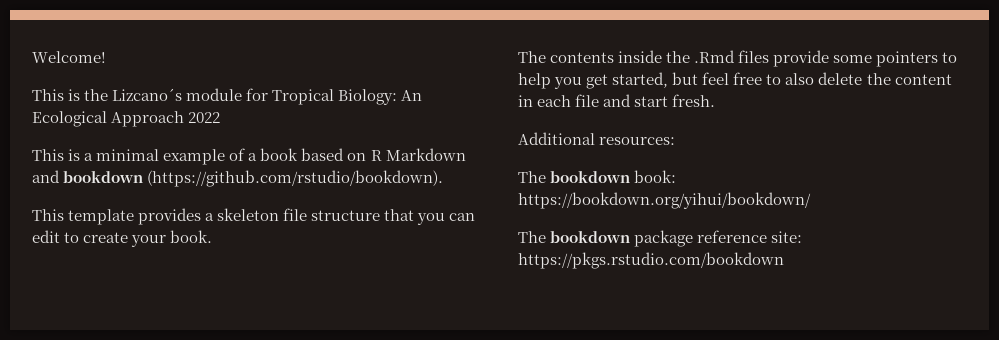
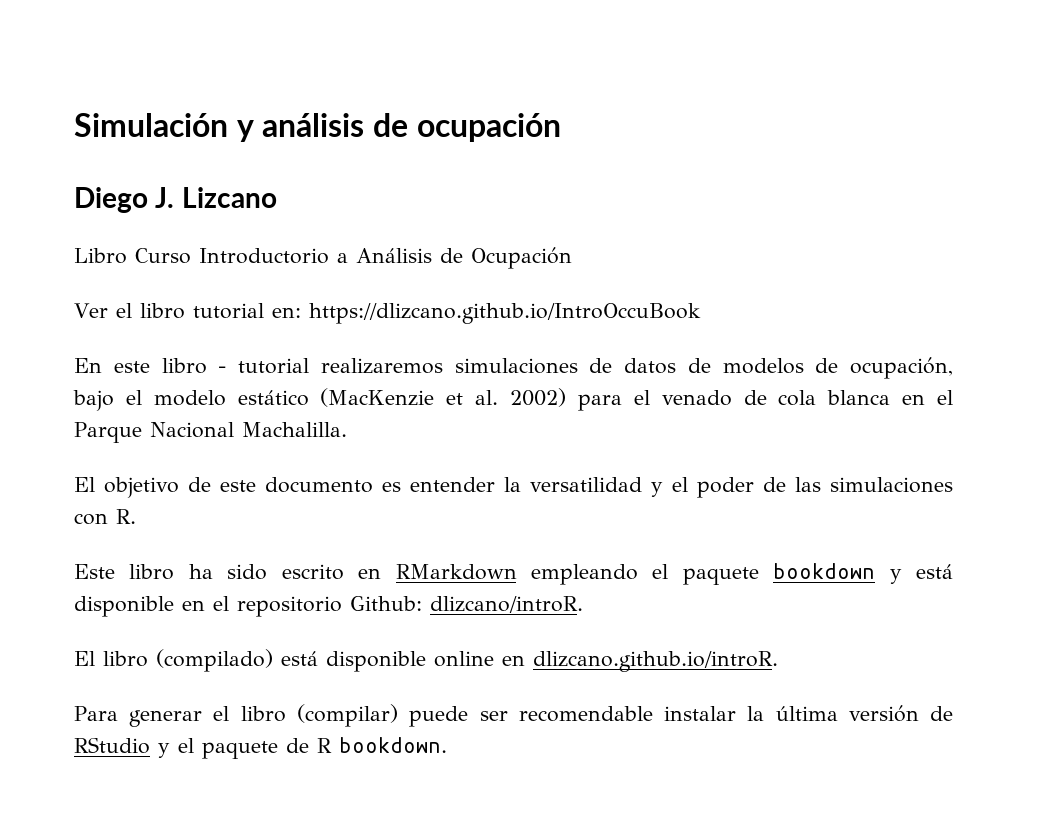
[32,51,106,63] [32,88,423,105] [32,111,221,127] [32,148,466,165] [32,170,444,187] [32,208,476,225] [32,230,213,247] [518,50,958,67] [518,72,952,89] [518,94,716,107] [518,132,676,145] [518,170,677,183] [518,192,811,209] [518,230,803,247] [518,252,784,269] Welcome! // This is the Lizcano´s module for Tropical Biology: An Ecological Approach 2022 // This is a minimal example of a book based on R Markdown and bookdown (https://github.com/rstudio/bookdown). // This template provides a skeleton file structure that you can edit to create your book. // The contents inside the .Rmd files provide some pointers to help you get started, but feel free to also delete the content in each file and start fresh. // Additional resources: // The bookdown book: https://bookdown.org/yihui/bookdown/ // The bookdown package reference site: https://pkgs.rstudio.com/bookdown -> [74,113,561,142] [74,187,277,213] [74,247,572,269] [74,303,701,324] [74,357,953,379] [73,388,954,411] [74,422,347,443] [74,477,953,498] [74,509,136,525] [74,563,953,585] [74,596,583,617] [74,649,778,672] [74,704,954,727] [74,737,447,759] Simulación y análisis de ocupación // Diego J. Lizcano // Libro Curso Introductorio a Análisis de Ocupación // Ver el libro tutorial en: https://dlizcano.github.io/IntroOccuBook // En este libro - tutorial realizaremos simulaciones de datos de modelos de ocupación, bajo el modelo estático (MacKenzie et al. 2002) para el venado de cola blanca en el Parque Nacional Machalilla. // El objetivo de este documento es entender la versatilidad y el poder de las simulaciones con R. // Este libro ha sido escrito en RMarkdown empleando el paquete bookdown y está disponible en el repositorio Github: dlizcano/introR. // El libro (compilado) está disponible online en dlizcano.github.io/introR. // Para generar el libro (compilar) puede ser recomendable instalar la última versión de RStudio y el paquete de R bookdown.

